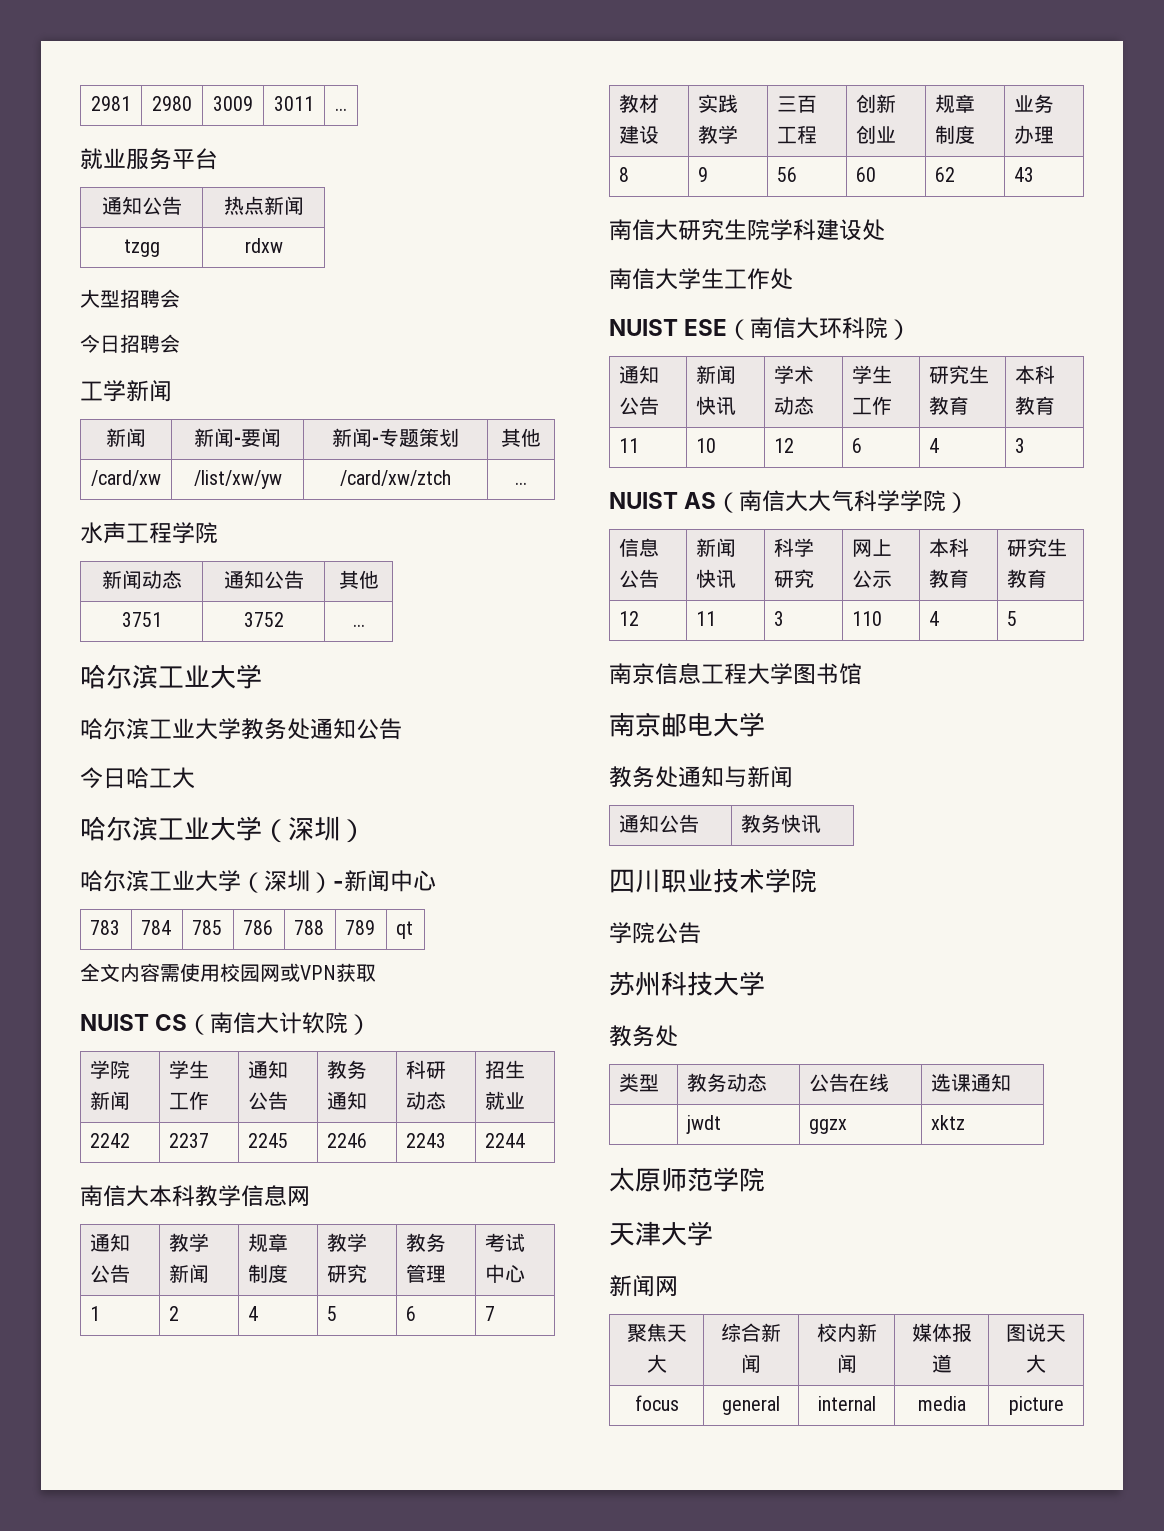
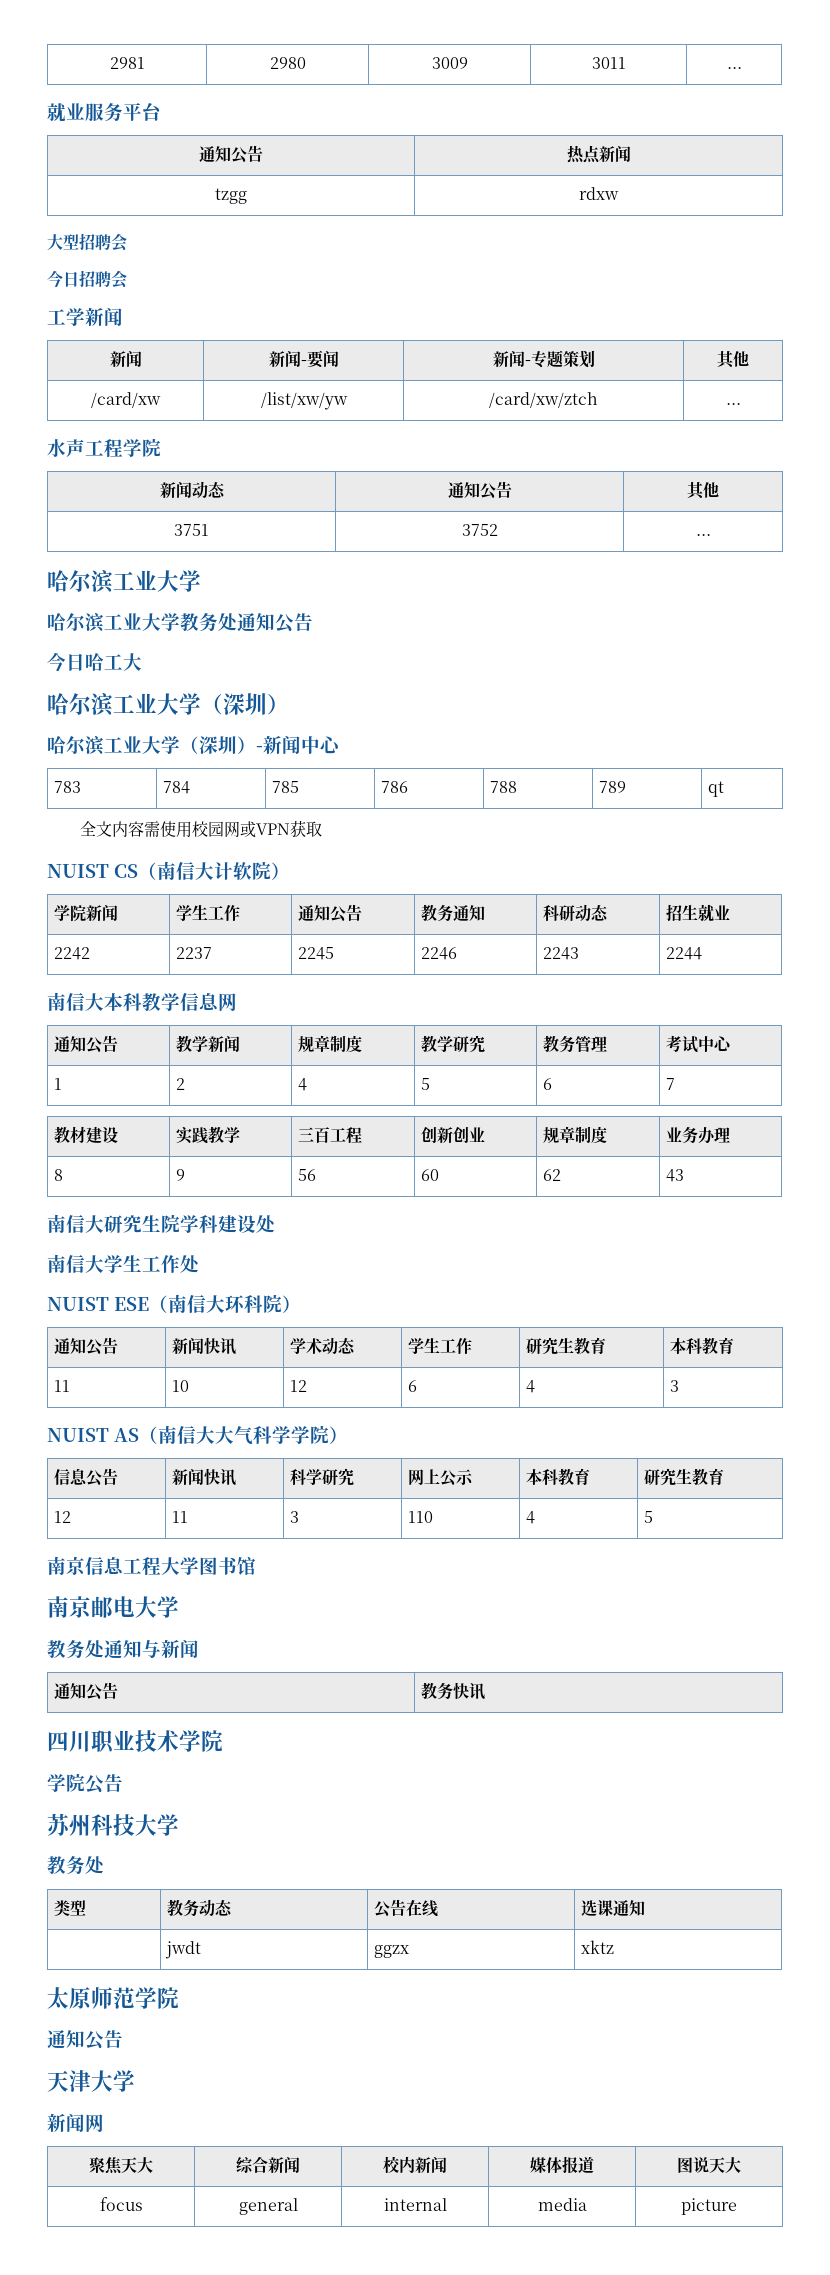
(765, 1179) none -> [47,2030,123,2050] // 通知公告

